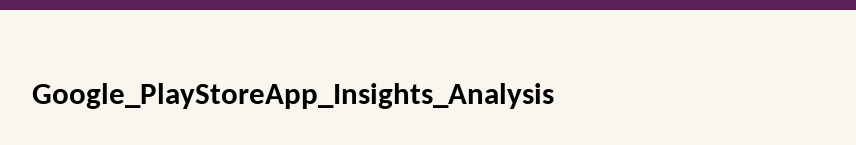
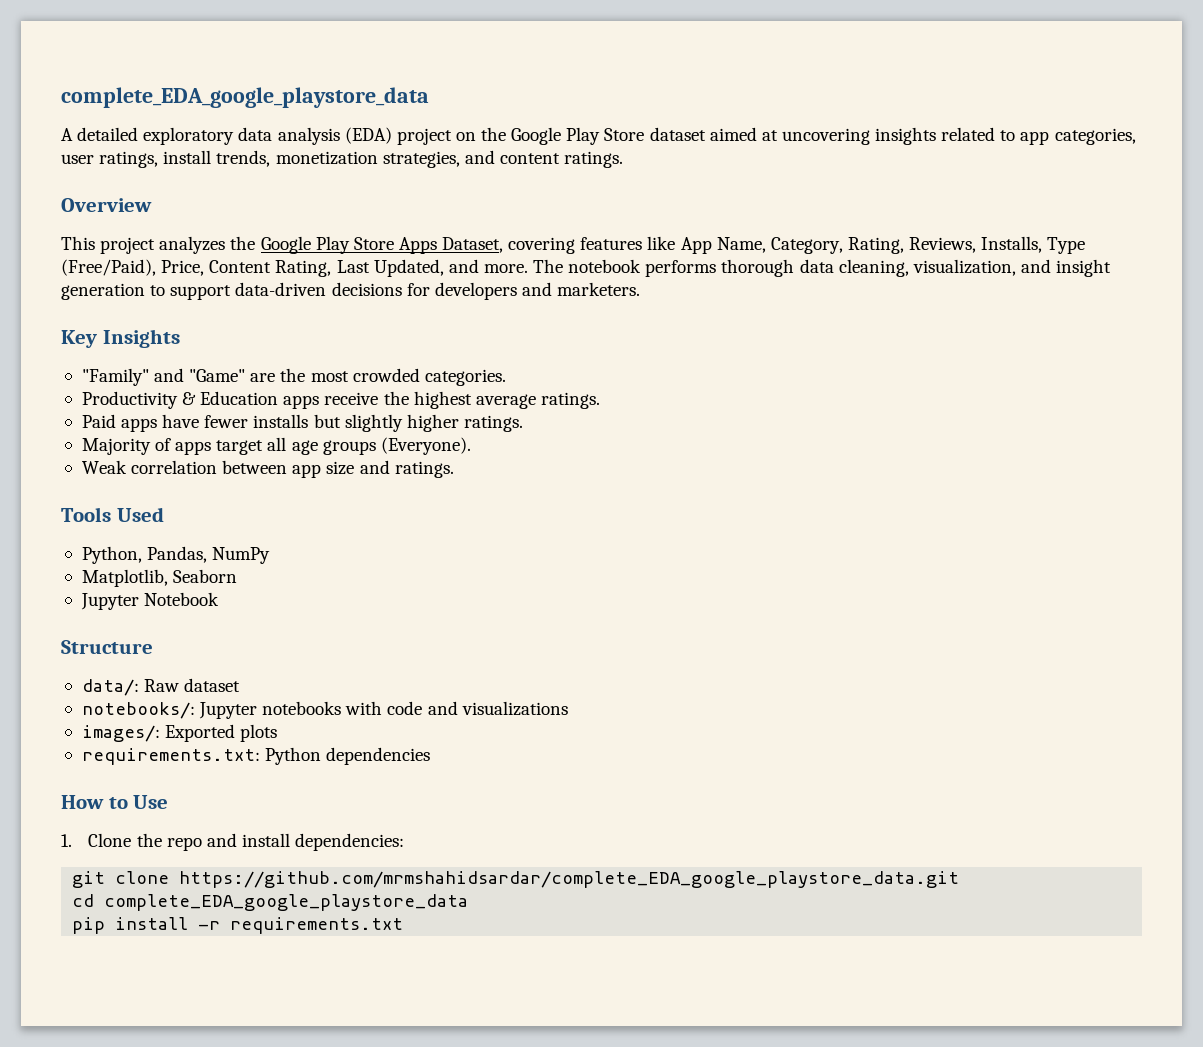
[32,83,554,109] Google_PlayStoreApp_Insights_Analysis -> [61,87,429,108] [61,127,1136,145] [61,150,624,168] [61,198,152,212] [61,236,1086,254] [61,259,1112,277] [61,282,641,300] [61,329,180,348] [81,368,506,386] [81,391,600,409] [81,414,523,432] [81,437,471,455] [81,460,454,478] [61,507,164,522] [81,546,271,564] [81,569,238,587] [80,592,220,610] [61,640,153,654] [81,678,241,696] [81,701,568,719] [81,724,278,742] [81,747,431,765] [61,795,169,809] [61,833,405,851] [72,871,960,888] [72,894,469,911] [72,917,404,934] complete_EDA_google_playstore_data // A detailed exploratory data analysis (EDA) project on the Google Play Store dataset aimed at uncovering insights related to app categories, user ratings, install trends, monetization strategies, and content ratings. // Overview // This project analyzes the Google Play Store Apps Dataset, covering features like App Name, Category, Rating, Reviews, Installs, Type (Free/Paid), Price, Content Rating, Last Updated, and more. The notebook performs thorough data cleaning, visualization, and insight generation to support data-driven decisions for developers and marketers. // Key Insights // "Family" and "Game" are the most crowded categories. // Productivity & Education apps receive the highest average ratings. // Paid apps have fewer installs but slightly higher ratings. // Majority of apps target all age groups (Everyone). // Weak correlation between app size and ratings. // Tools Used // Python, Pandas, NumPy // Matplotlib, Seaborn // Jupyter Notebook // Structure // data/: Raw dataset // notebooks/: Jupyter notebooks with code and visualizations // images/: Exported plots // requirements.txt: Python dependencies // How to Use // 1. Clone the repo and install dependencies: // git clone https://github.com/mrmshahidsardar/complete_EDA_google_playstore_data.git // cd complete_EDA_google_playstore_data // pip install -r requirements.txt

